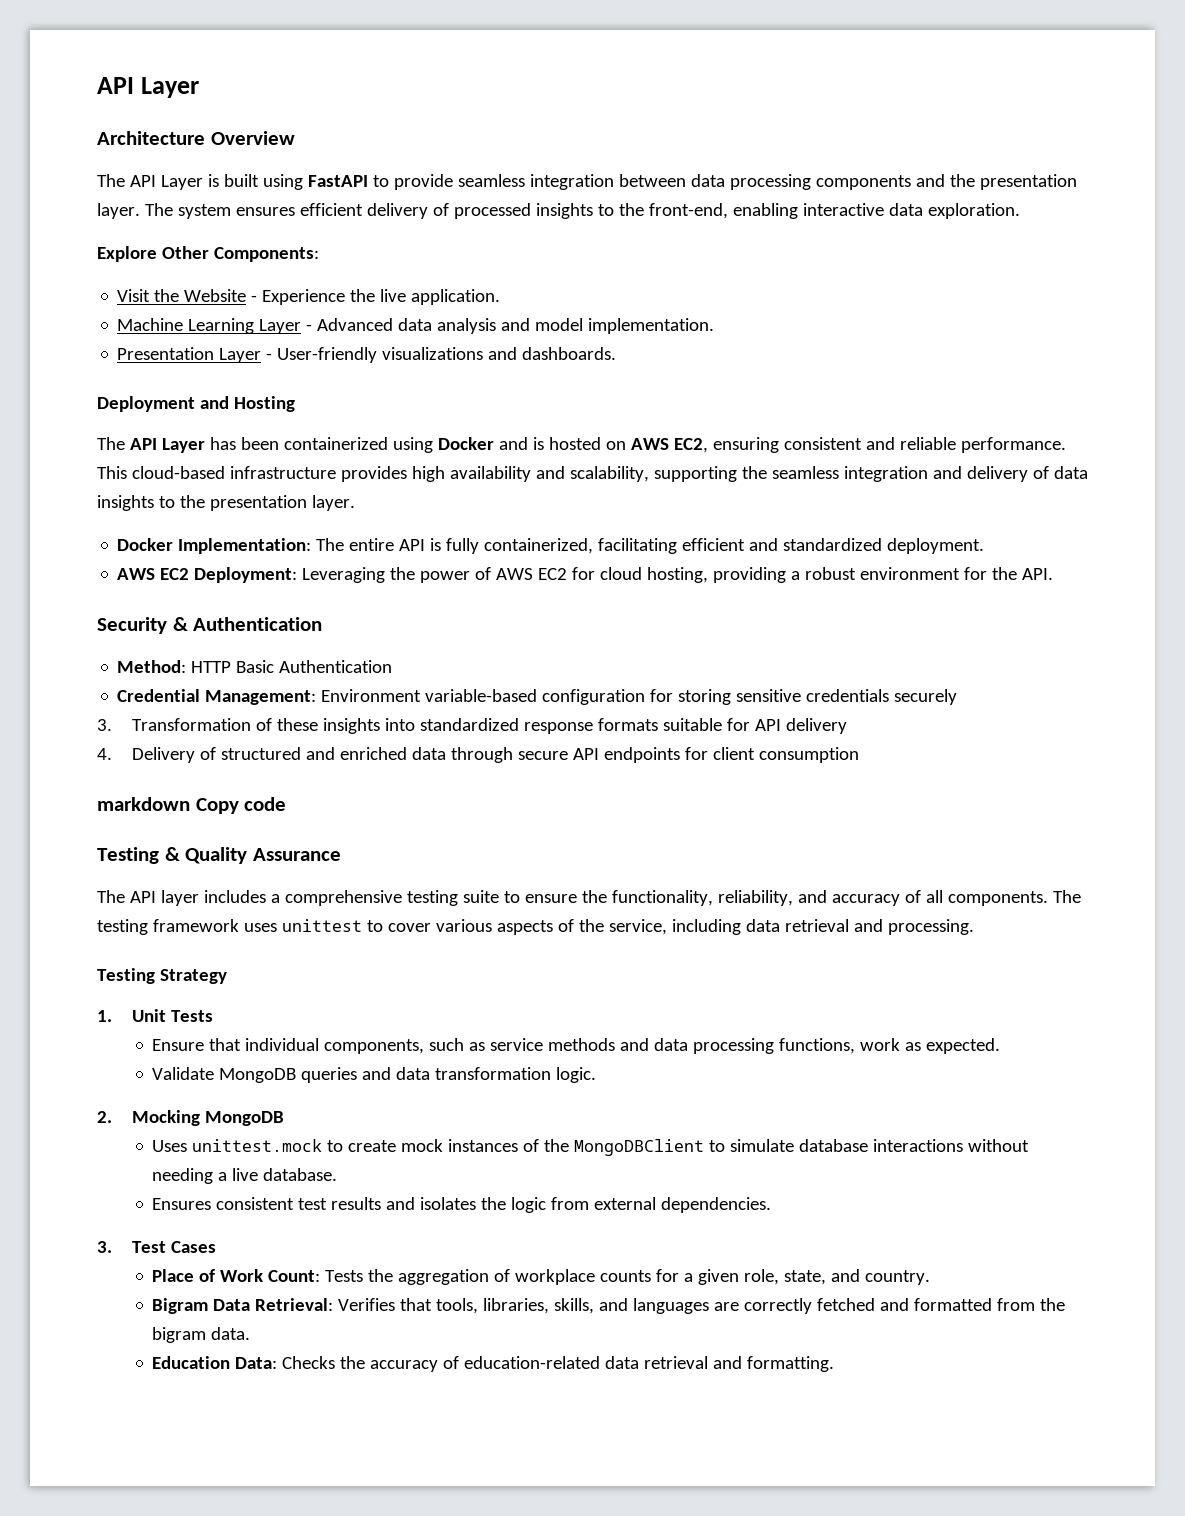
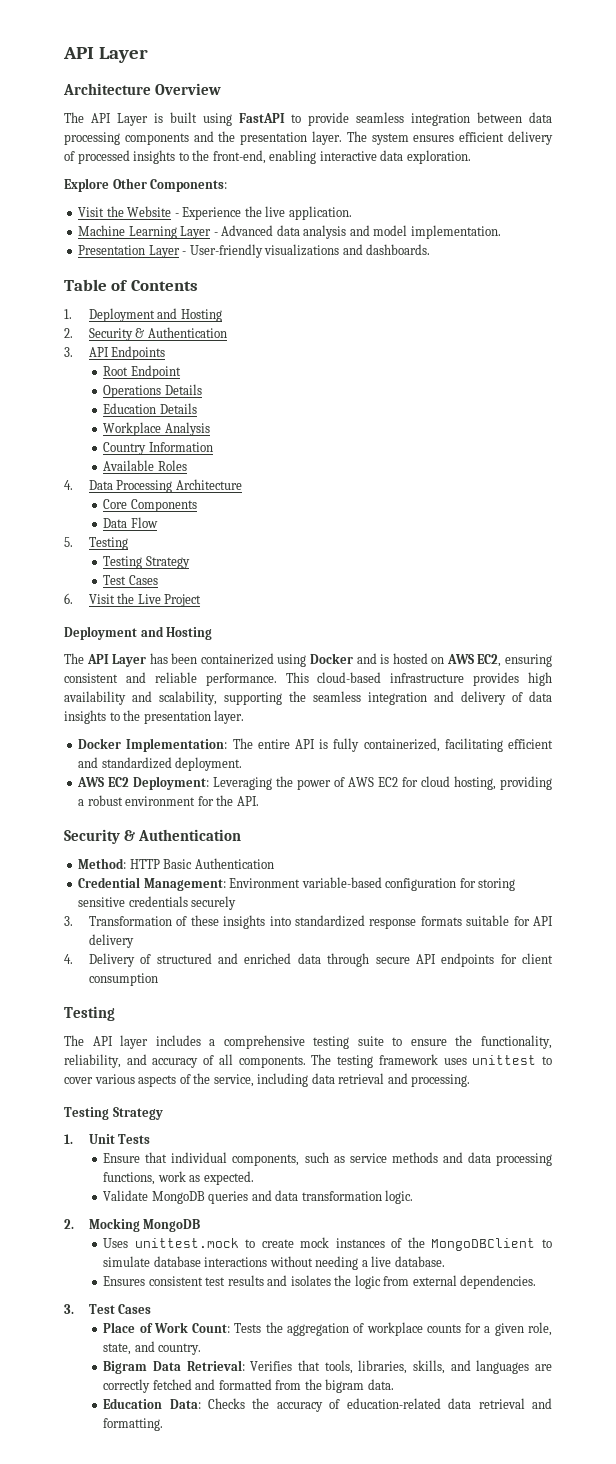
(617, 353) none -> [64,279,198,291] [64,308,222,322] [64,327,227,341] [64,346,166,360] [103,365,181,379] [103,384,202,398] [103,403,197,414] [103,422,210,436] [103,442,213,455] [103,460,187,471] [64,479,242,493] [103,499,197,512] [103,517,158,528] [64,537,128,550] [103,556,190,569] [103,575,158,585] [64,593,202,607] // Table of Contents // 1. Deployment and Hosting // 2. Security & Authentication // 3. API Endpoints // Root Endpoint // Operations Details // Education Details // Workplace Analysis // Country Information // Available Roles // 4. Data Processing Architecture // Core Components // Data Flow // 5. Testing // Testing Strategy // Test Cases // 6. Visit the Live Project
[97,797,287,814] [97,847,341,864] markdown Copy code // Testing & Quality Assurance -> [64,1006,115,1021] Testing

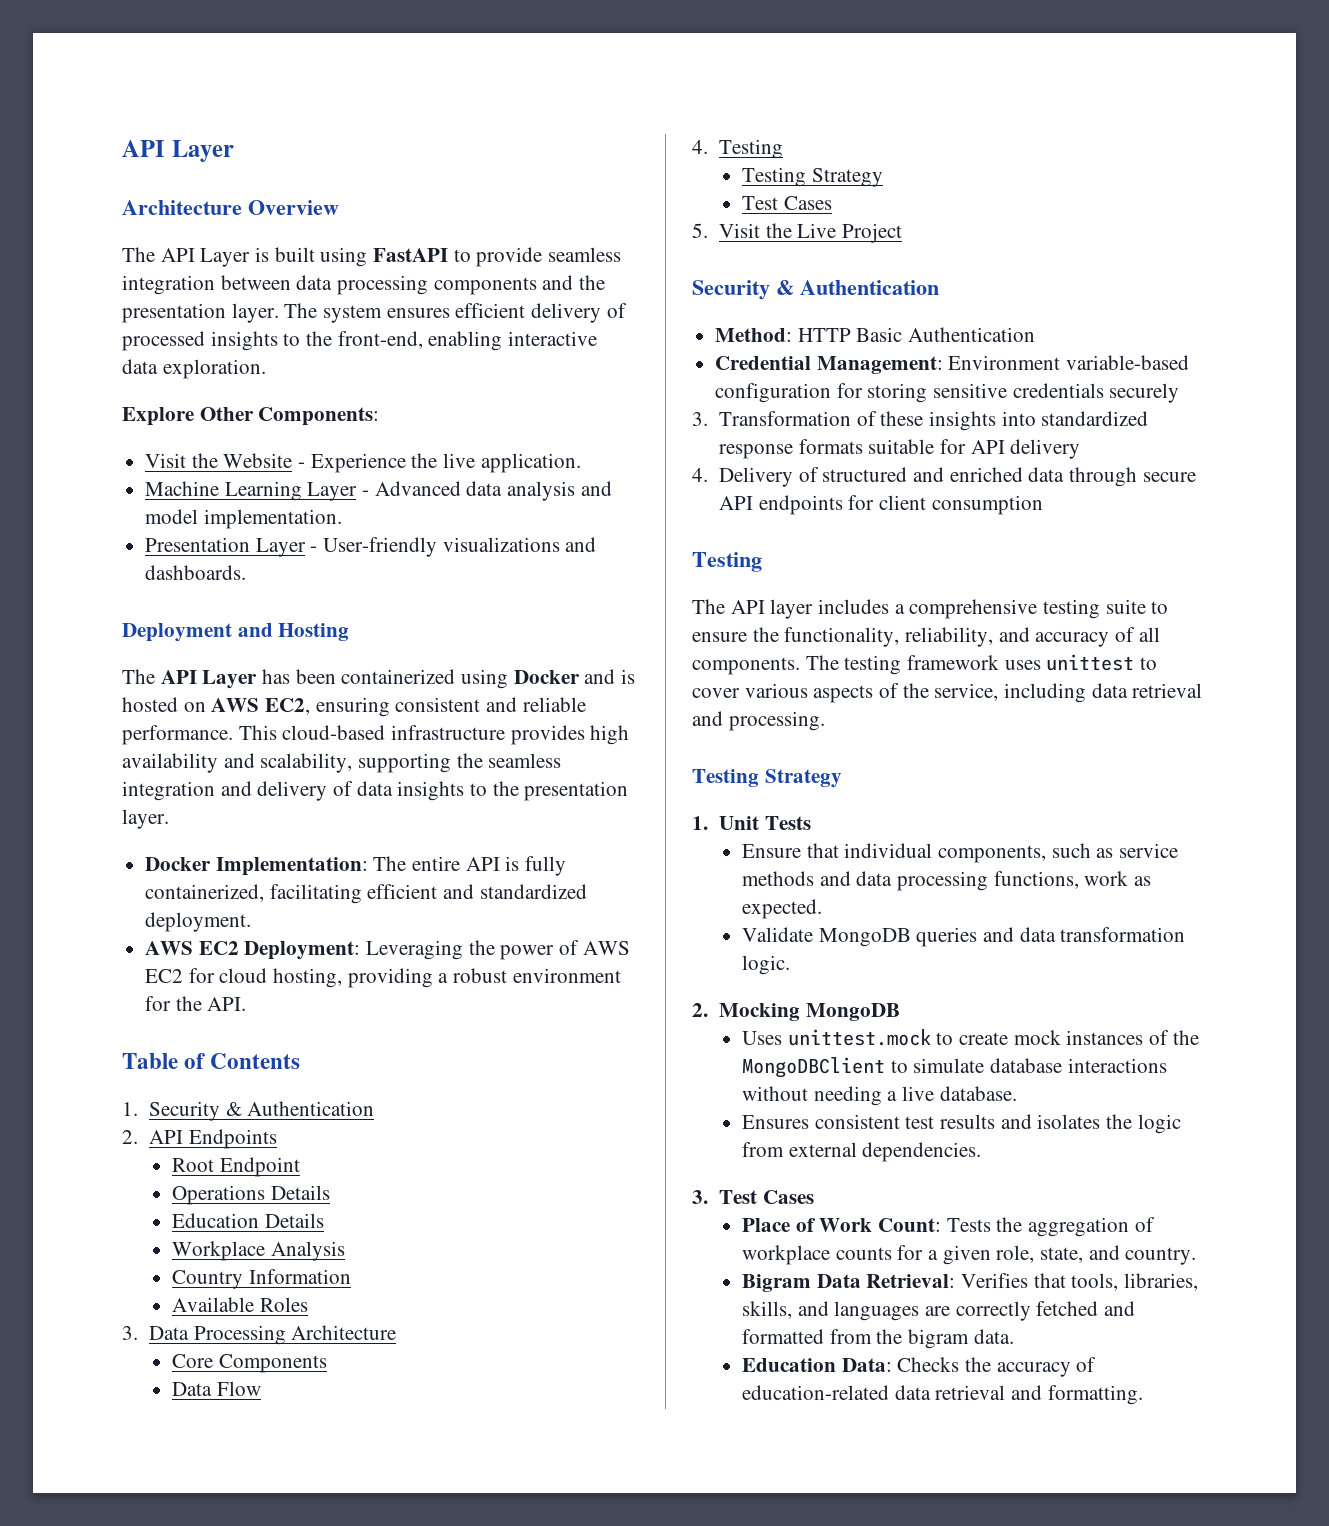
[64,279,198,291] [64,308,222,322] [64,327,227,341] [64,346,166,360] [103,365,181,379] [103,384,202,398] [103,403,197,414] [103,422,210,436] [103,442,213,455] [103,460,187,471] [64,479,242,493] [103,499,197,512] [103,517,158,528] [64,537,128,550] [103,556,190,569] [103,575,158,585] [64,593,202,607] // Table of Contents // 1. Deployment and Hosting // 2. Security & Authentication // 3. API Endpoints // Root Endpoint // Operations Details // Education Details // Workplace Analysis // Country Information // Available Roles // 4. Data Processing Architecture // Core Components // Data Flow // 5. Testing // Testing Strategy // Test Cases // 6. Visit the Live Project -> (247, 572) none
(259, 801) none -> [122,1053,301,1069] [122,1101,375,1121] [122,1129,277,1149] [172,1157,300,1177] [172,1185,330,1205] [172,1213,324,1228] [172,1241,345,1261] [172,1269,351,1289] [172,1297,308,1312] [122,1325,397,1345] [172,1354,327,1373] [172,1381,261,1396] [692,139,784,159] [742,167,883,187] [742,196,832,210] [692,223,903,243] // Table of Contents // 1. Security & Authentication // 2. API Endpoints // Root Endpoint // Operations Details // Education Details // Workplace Analysis // Country Information // Available Roles // 3. Data Processing Architecture // Core Components // Data Flow // 4. Testing // Testing Strategy // Test Cases // 5. Visit the Live Project

